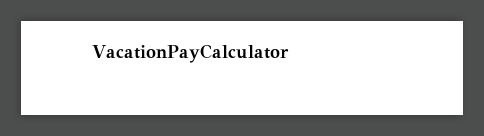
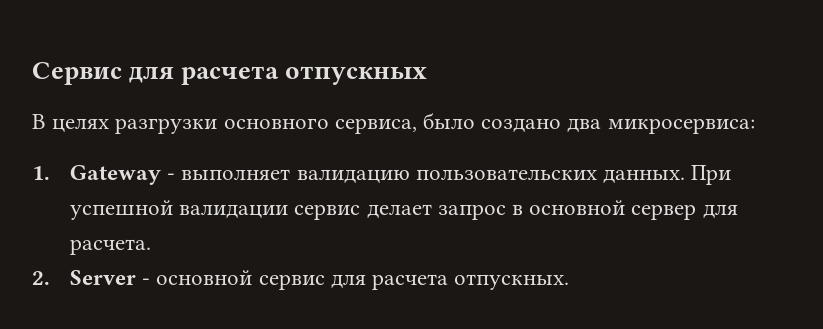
[92,44,289,63] VacationPayCalculator -> [32,62,428,85] [32,112,755,134] [32,165,732,185] [69,200,738,220] [69,239,151,255] [32,270,570,290] Сервис для расчета отпускных // В целях разгрузки основного сервиса, было создано два микросервиса: // 1. Gateway - выполняет валидацию пользовательских данных. При успешной валидации сервис делает запрос в основной сервер для расчета. // 2. Server - основной сервис для расчета отпускных.

